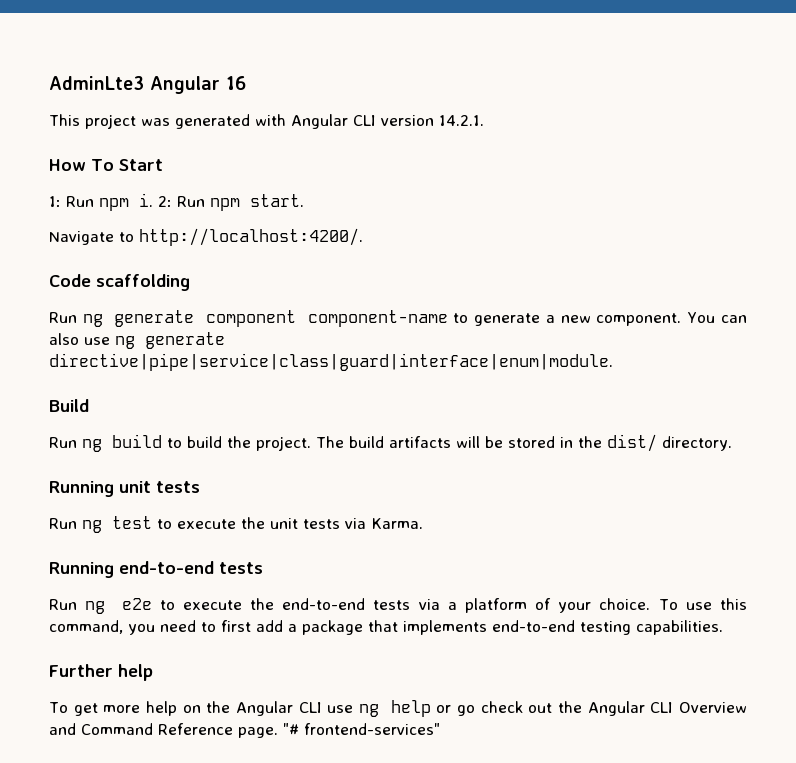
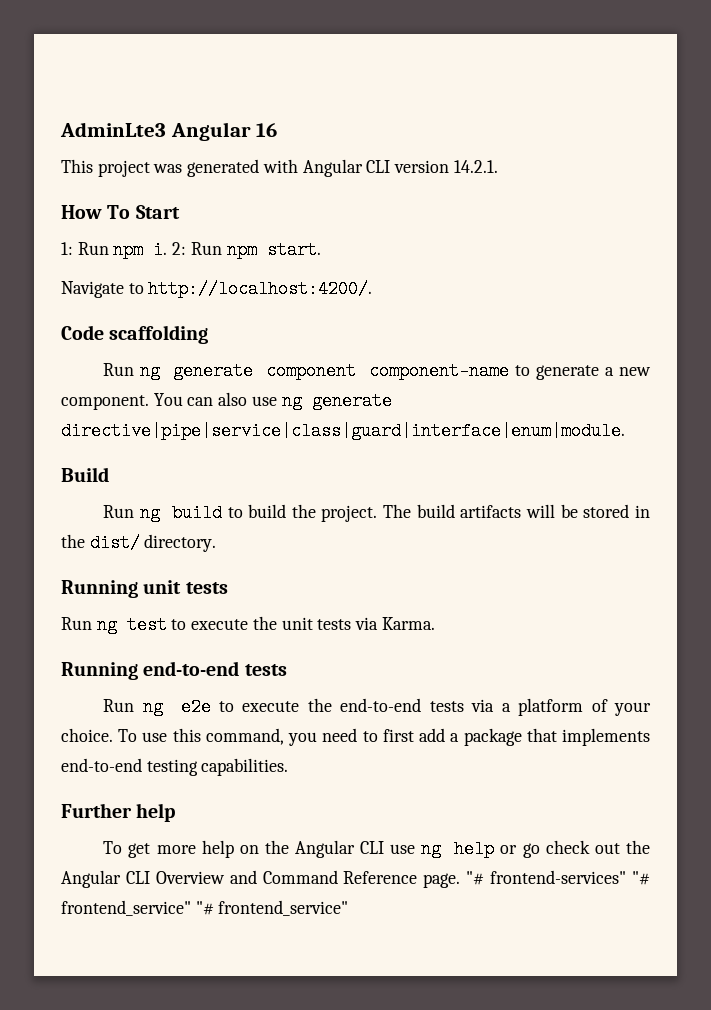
(440, 729) none -> [632,871,651,885] [61,900,349,916] "# frontend_service" "# frontend_service"

